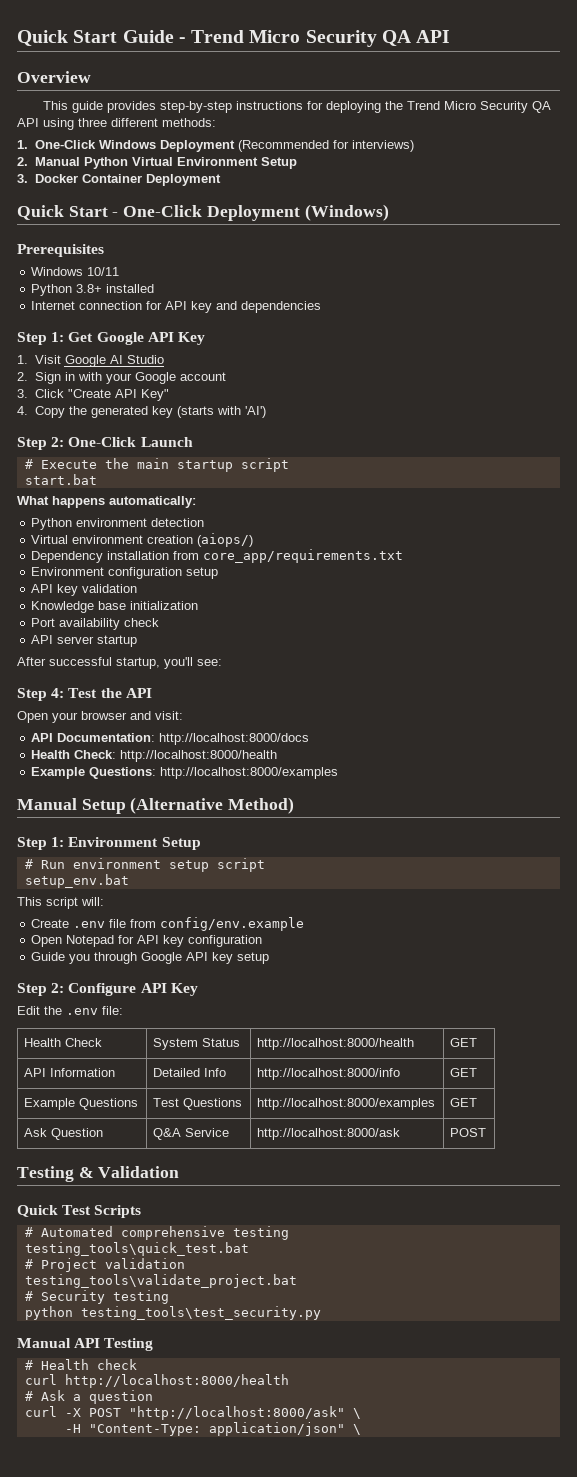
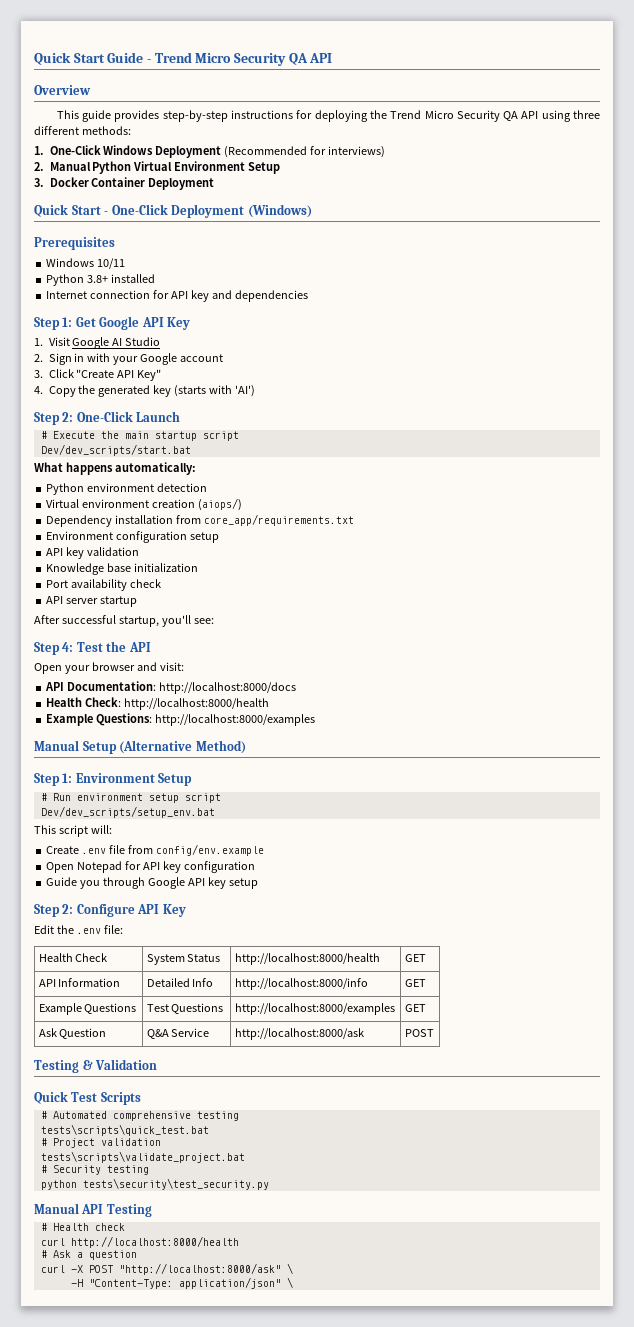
[24,474,97,485] start.bat -> [40,444,191,456] Dev/dev_scripts/start.bat
[24,874,129,888] setup_env.bat -> [40,806,215,818] Dev/dev_scripts/setup_env.bat
[24,1242,249,1256] testing_tools\quick_test.bat -> [40,1124,209,1136] tests\scripts\quick_test.bat
[24,1274,297,1288] testing_tools\validate_project.bat -> [40,1151,245,1163] tests\scripts\validate_project.bat
[80,1306,321,1320] testing_tools\test_security.py -> [82,1178,269,1190] tests\security\test_security.py

